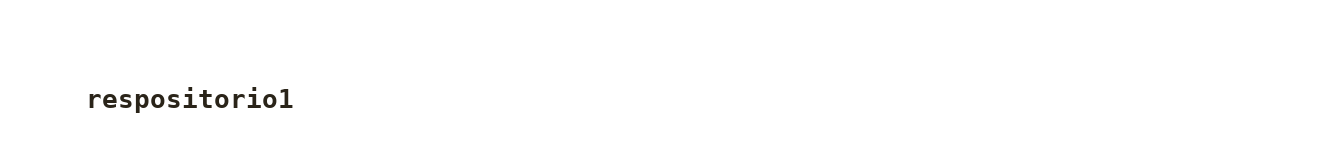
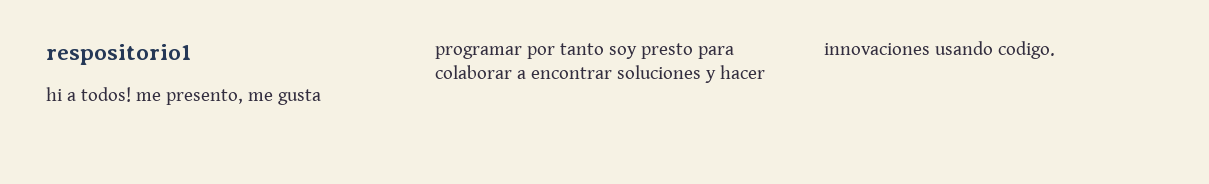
(294, 100) none -> [46,87,321,105] [435,43,734,59] [435,65,765,83] [824,41,1055,59] // hi a todos! me presento, me gusta programar por tanto soy presto para colaborar a encontrar soluciones y hacer innovaciones usando codigo.

